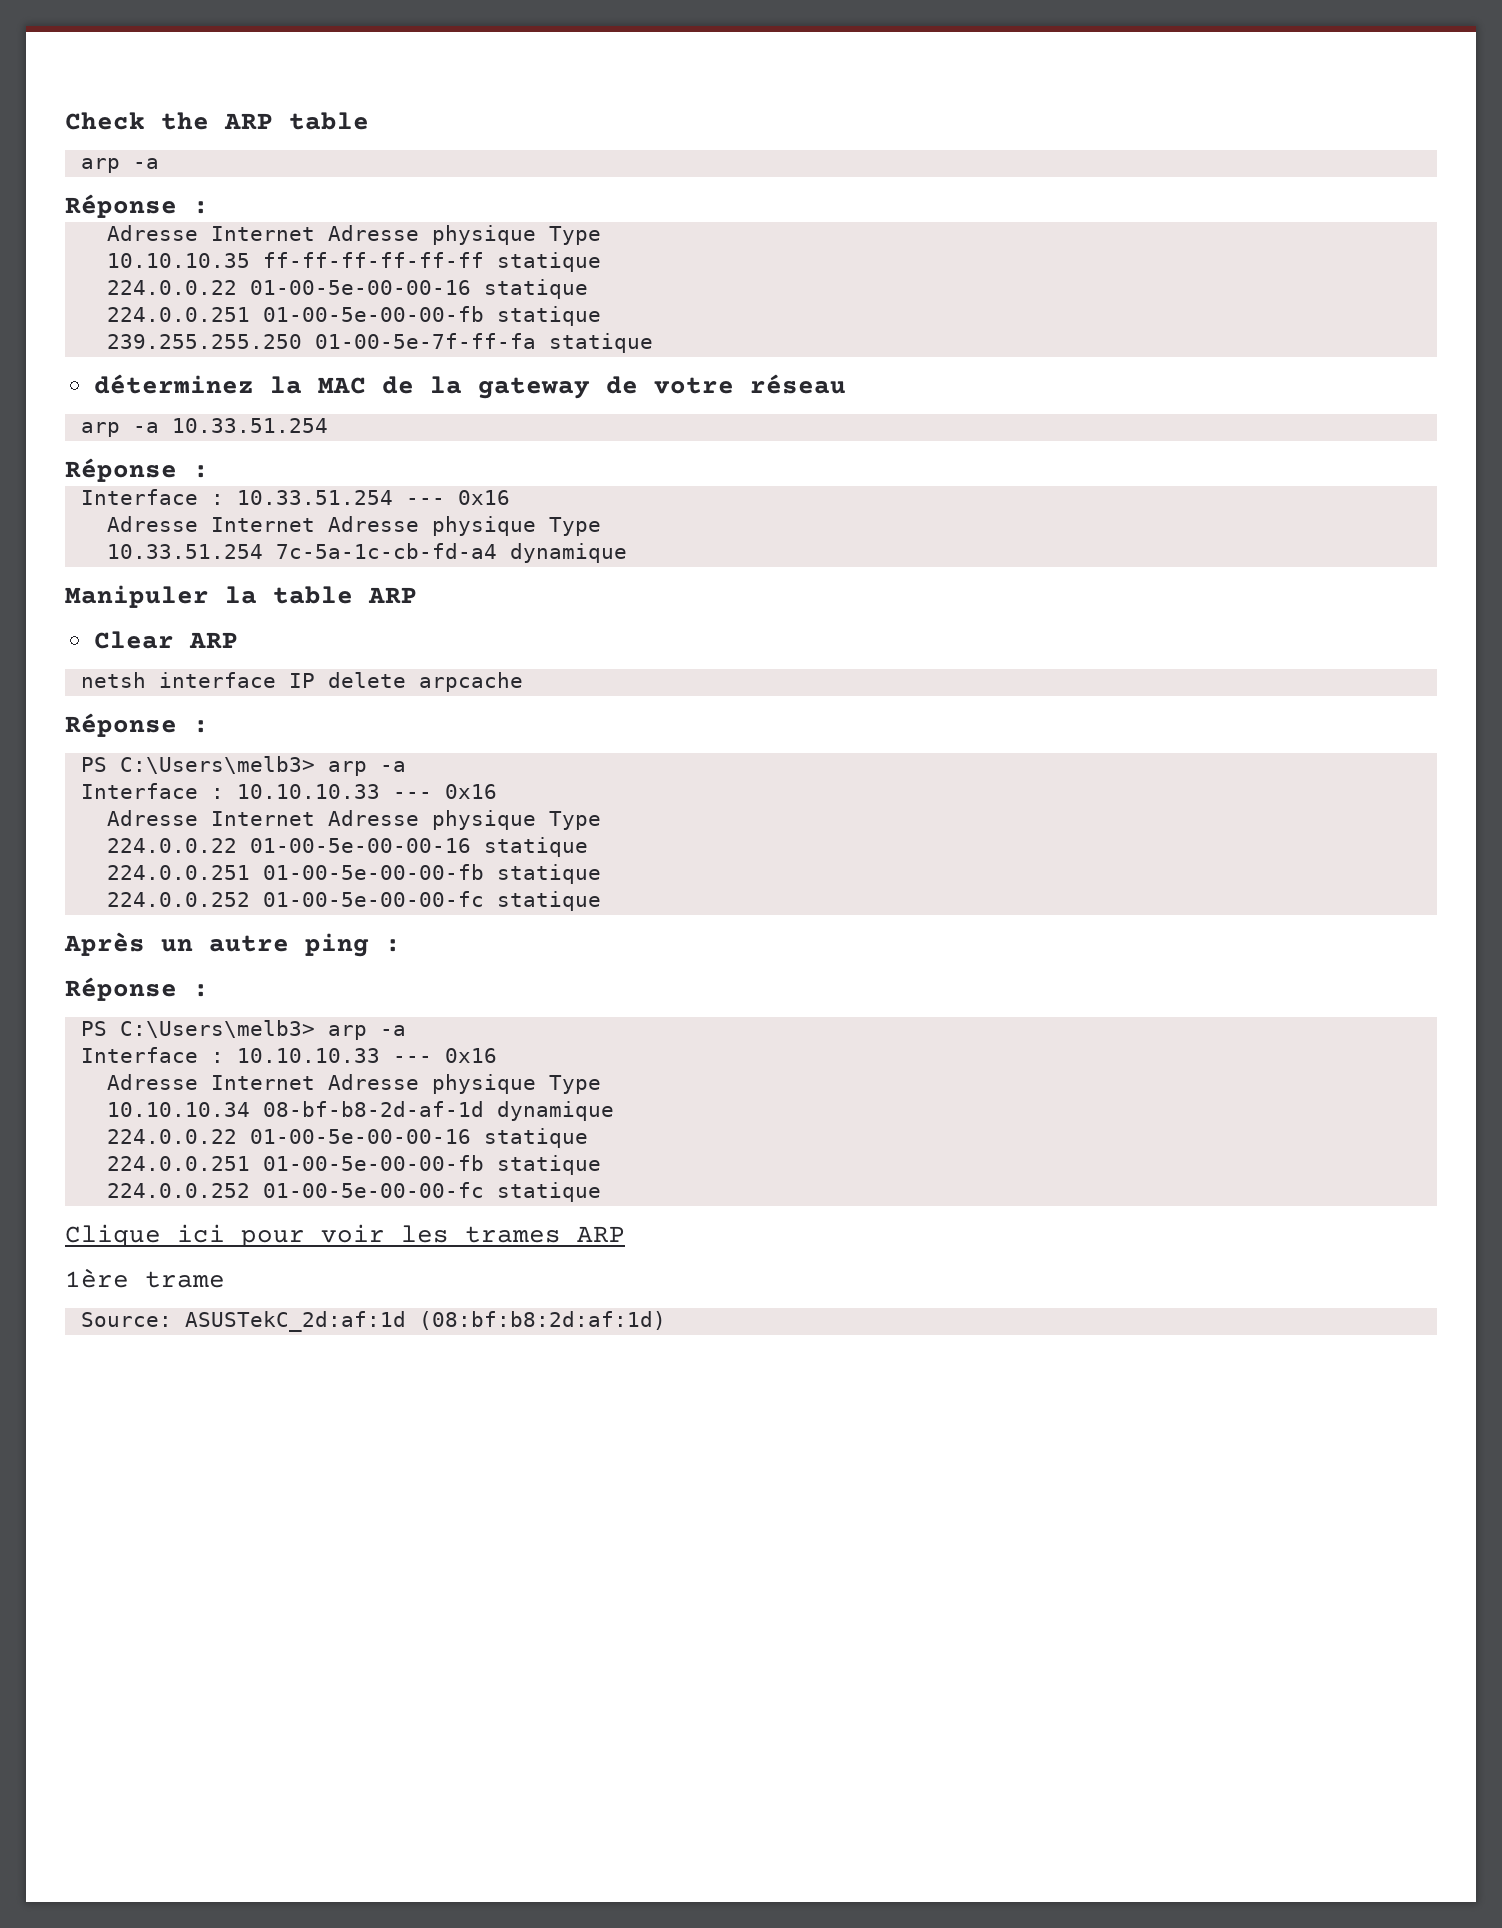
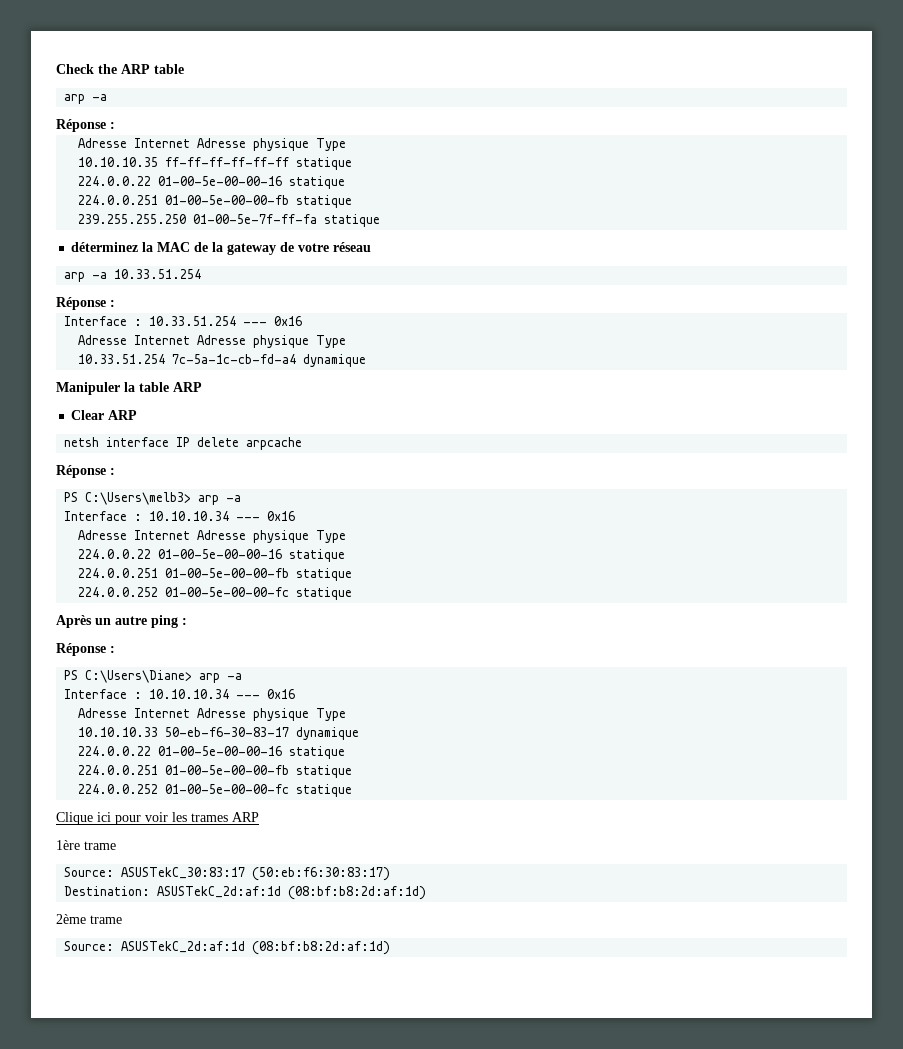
[236,784,380,799] 10.10.10.33 -> [149,511,230,521] 10.10.10.34
[119,1020,406,1040] [80,1047,497,1063] [106,1074,601,1094] [106,1101,484,1117] C:\Users\melb3> arp -a // Interface : 10.10.10.33 --- 0x16 // Adresse Internet Adresse physique Type // 10.10.10.34 08-bf-b8-2d-af-1d -> [85,670,243,683] [64,689,296,699] [78,708,347,721] [78,727,290,737] C:\Users\Diane> arp -a // Interface : 10.10.10.34 --- 0x16 // Adresse Internet Adresse physique Type // 10.10.10.33 50-eb-f6-30-83-17
[184,1311,666,1332] ASUSTekC_2d:af:1d (08:bf:b8:2d:af:1d) -> [121,867,391,881] [64,886,427,900] [56,914,122,924] [64,941,391,955] ASUSTekC_30:83:17 (50:eb:f6:30:83:17) // Destination: ASUSTekC_2d:af:1d (08:bf:b8:2d:af:1d) // 2ème trame // Source: ASUSTekC_2d:af:1d (08:bf:b8:2d:af:1d)

